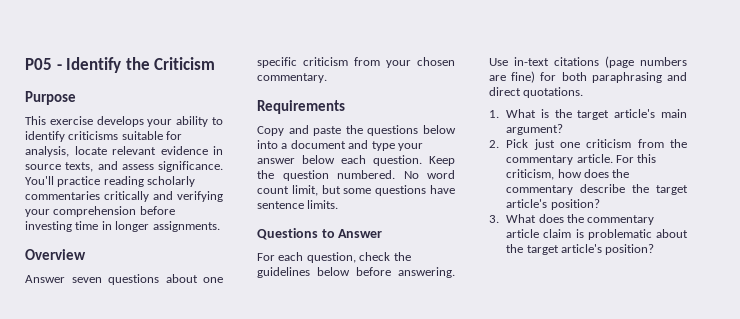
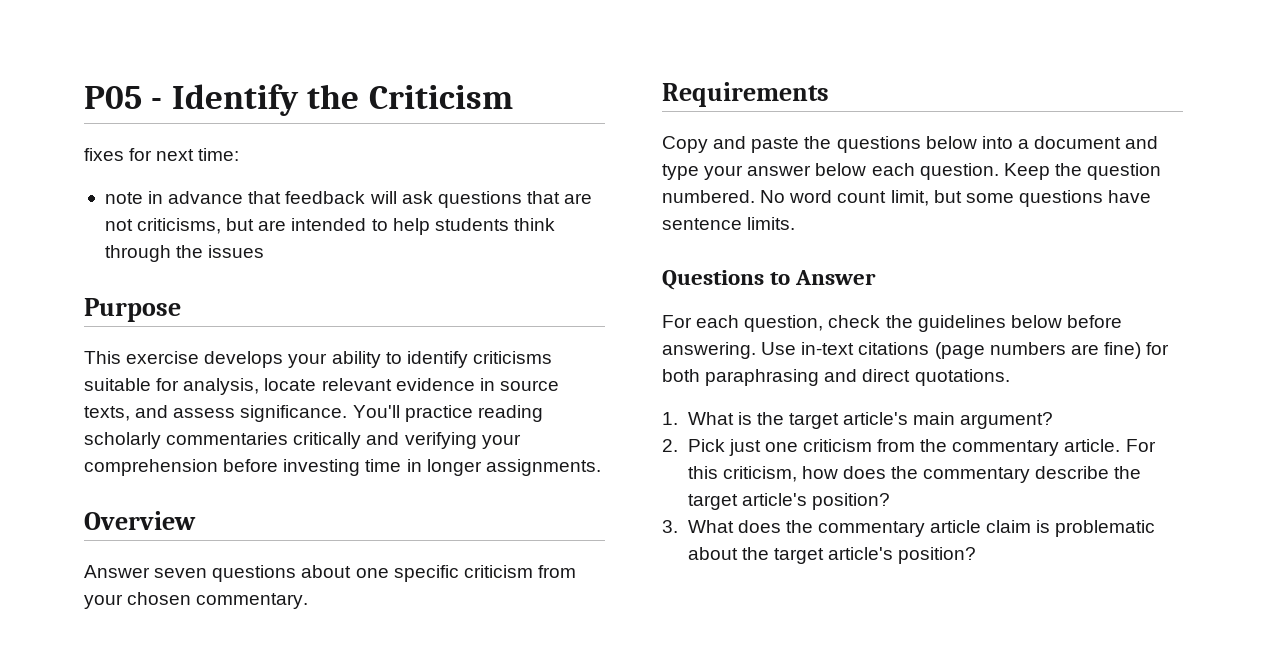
(216, 63) none -> [84,148,240,161] [104,191,593,208] [104,218,555,235] [104,245,265,262] // fixes for next time: // note in advance that feedback will ask questions that are not criticisms, but are intended to help students think through the issues

